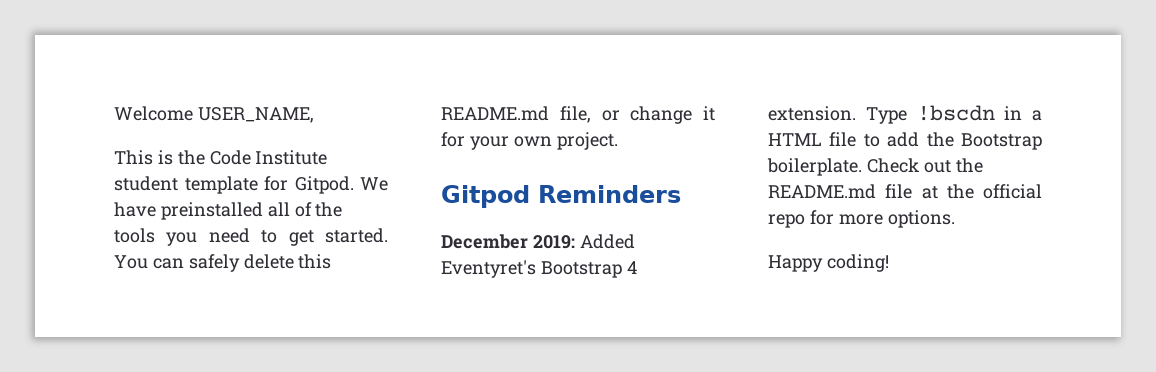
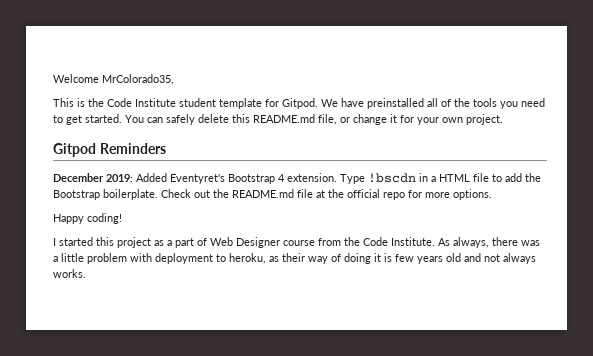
[197,107,314,123] USER_NAME, -> [102,74,174,85] MrColorado35,
(889, 263) none -> [53,237,540,248] [53,253,536,264] [53,269,86,278] // I started this project as a part of Web Designer course from the Code Institute. As always, there was a little problem with deployment to heroku, as their way of doing it is few years old and not always works.

